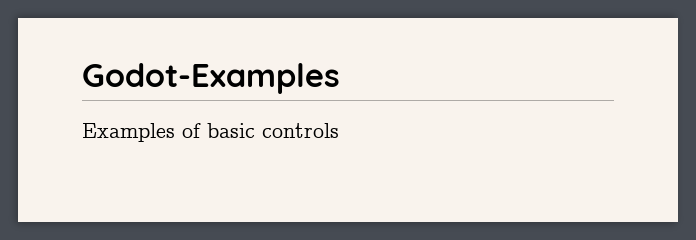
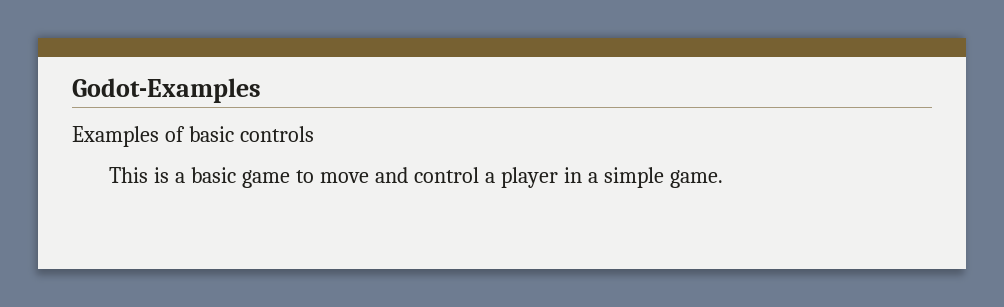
(339, 130) none -> [109,167,723,188] // This is a basic game to move and control a player in a simple game.

